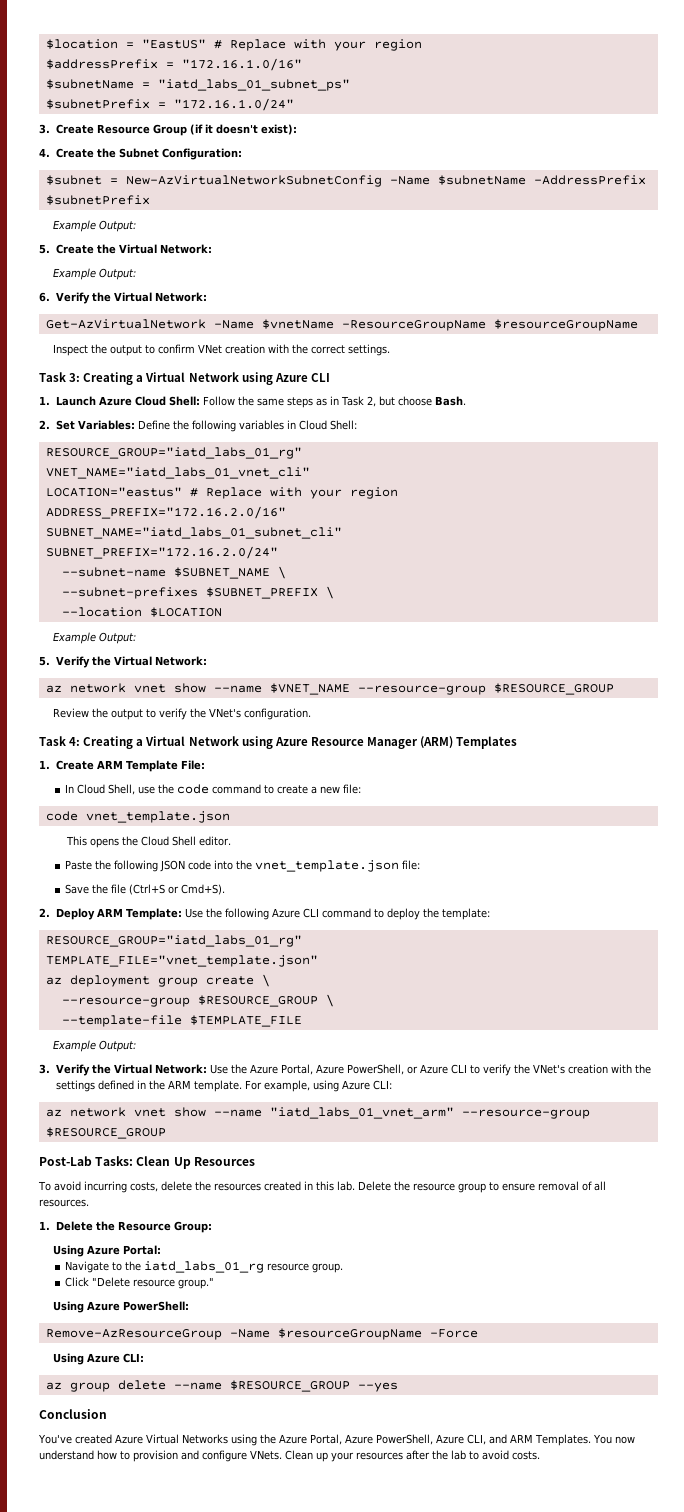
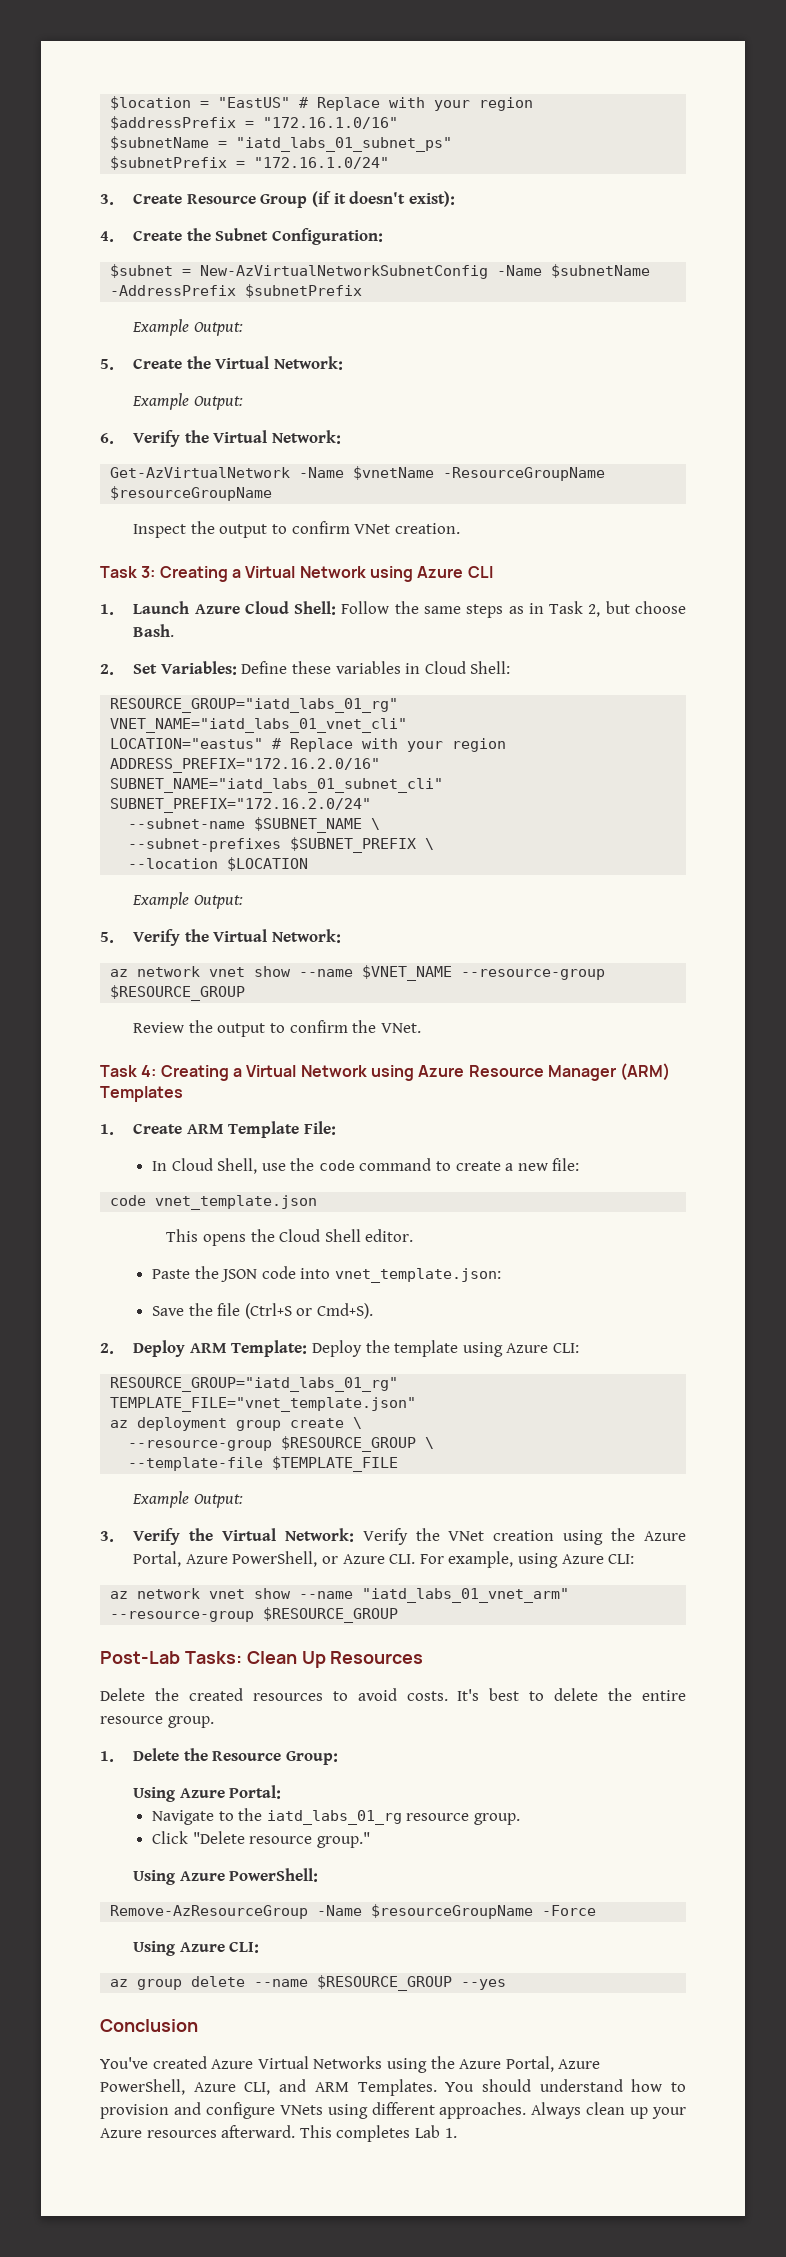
[224,344,390,356] creation with the correct settings. -> [394,523,460,534] creation.
[172,420,236,432] the following -> [291,661,331,674] these
[158,708,311,720] verify the VNet's configuration. -> [289,1020,421,1033] confirm the VNet.
[114,860,159,872] following -> (219, 1272) none
[236,860,421,872] the vnet_template.json file: -> [334,1268,501,1283] vnet_template.json:
[185,908,491,920] Use the following Azure CLI command to deploy the template: -> [311,1340,579,1357] Deploy the template using Azure CLI:
[209,1064,228,1074] Use -> [362,1528,604,1545] Verify the VNet creation using
[450,1064,651,1076] [55,1080,242,1092] CLI to verify the VNet's creation with the settings defined in the ARM template. -> [389,1554,416,1564] CLI.
[38,1181,606,1193] [39,1199,89,1207] To avoid incurring costs, delete the resources created in this lab. Delete the resource group to ensure removal of all resources. -> [100,1688,687,1701] [100,1716,214,1728] Delete the created resources to avoid costs. It's best to delete the entire resource group.
[614,1436,635,1444] now -> [481,2079,531,2092] should
[250,1450,540,1462] VNets. Clean up your resources after the lab to avoid costs. -> [279,2102,686,2119] [100,2125,457,2142] VNets using different approaches. Always clean up your Azure resources afterward. This completes Lab 1.

